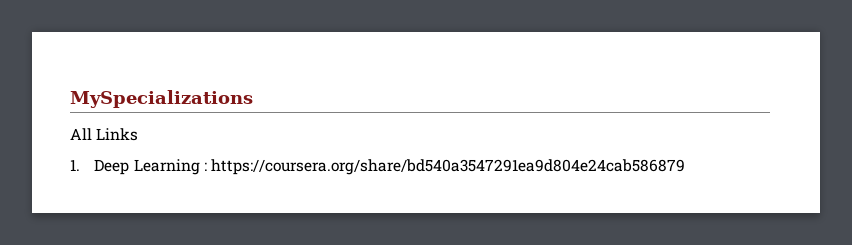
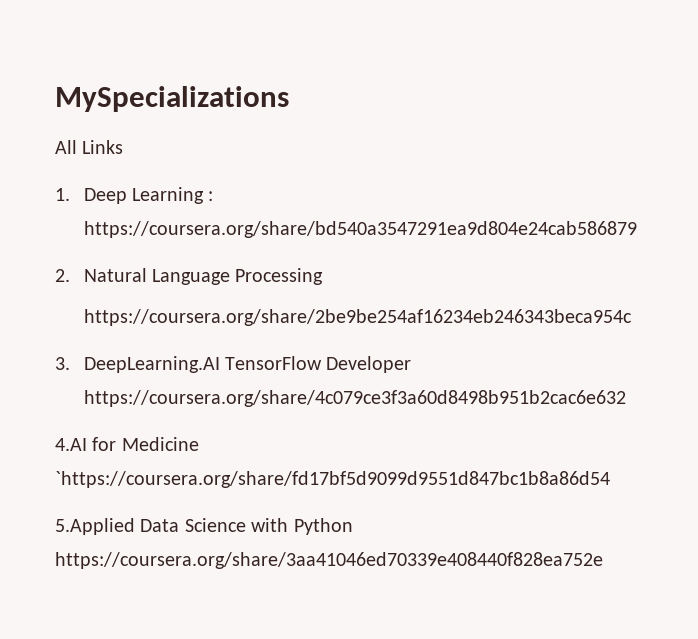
(685, 167) none -> [55,268,324,285] [83,309,632,326] [55,356,412,373] [83,390,626,407] [55,437,199,451] [55,471,610,488] [55,518,353,535] [55,552,603,569] // 2. Natural Language Processing // https://coursera.org/share/2be9be254af16234eb246343beca954c // 3. DeepLearning.AI TensorFlow Developer https://coursera.org/share/4c079ce3f3a60d8498b951b2cac6e632 // 4.AI for Medicine `https://coursera.org/share/fd17bf5d9099d9551d847bc1b8a86d54 // 5.Applied Data Science with Python https://coursera.org/share/3aa41046ed70339e408440f828ea752e

